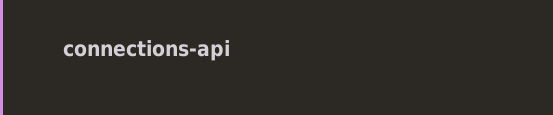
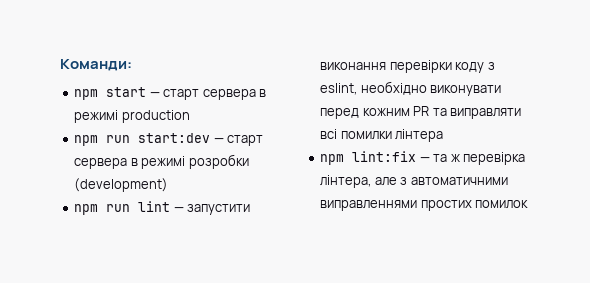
[63,40,230,61] connections-api -> [60,59,132,71] [74,87,267,100] [74,110,190,123] [74,133,264,146] [74,154,249,169] [74,178,169,192] [74,201,251,215] [320,60,495,73] [320,81,502,96] [320,106,522,119] [320,129,444,142] [320,151,526,165] [320,175,508,188] [320,200,529,211] Команди: // npm start — старт сервера в режимі production // npm run start:dev — старт сервера в режимі розробки (development) // npm run lint — запустити виконання перевірки коду з eslint, необхідно виконувати перед кожним PR та виправляти всі помилки лінтера // npm lint:fix — та ж перевірка лінтера, але з автоматичними виправленнями простих помилок

